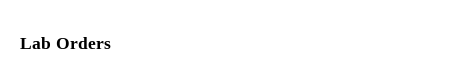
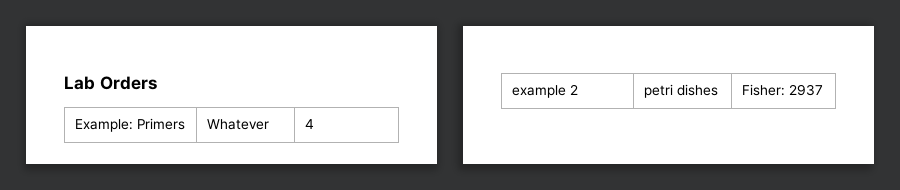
(111, 43) none -> [75,118,186,132] [207,119,270,130] [305,119,315,129] [512,84,579,98] [644,84,719,98] [742,84,824,96] // Example: Primers | Whatever | 4 // example 2 | petri dishes | Fisher: 2937

